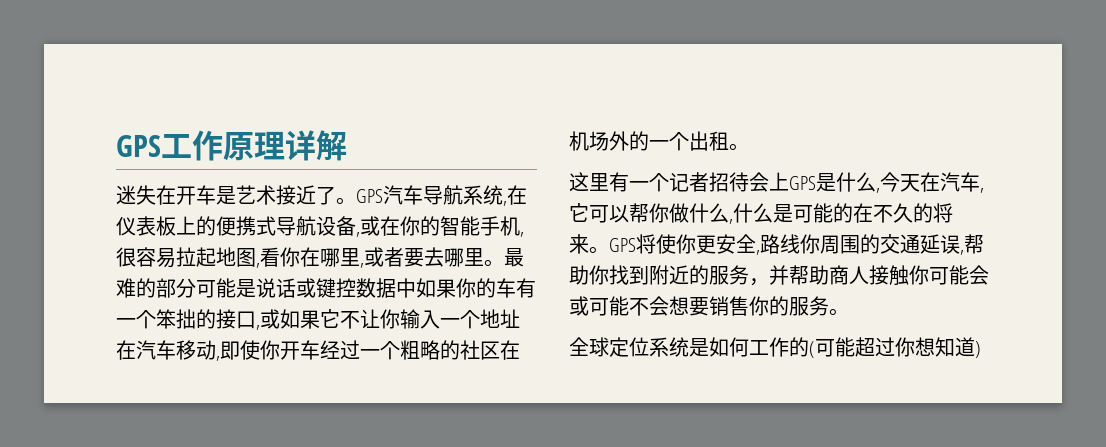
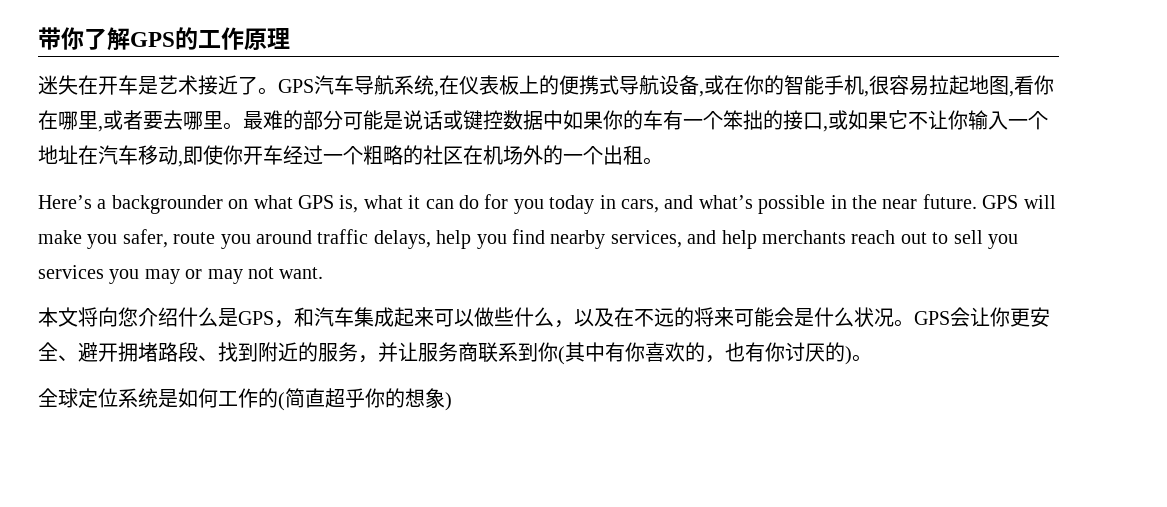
[116,135,161,157] GPS -> [38,27,198,51] 带你了解GPS的
[285,130,347,161] 详解 -> (290, 38) none
[569,172,984,193] [569,203,953,224] [569,234,984,255] [569,265,609,285] 这里有一个记者招待会上GPS是什么,今天在汽车,它可以帮你做什么,什么是可能的在不久的将来。GPS将使你更安全,路线你周围的交通延误,帮助你 -> [38,194,1056,214] [38,229,1018,249] [38,265,324,284] [38,307,1050,328] [38,342,218,362] Here’s a backgrounder on what GPS is, what it can do for you today in cars, and what’s possible in the near future. GPS will make you safer, route you around traffic delays, help you find nearby services, and help merchants reach out to sell you services you may or may not want. // 本文将向您介绍什么是GPS，和汽车集成起来可以做些什么，以及在不远的将来可能会是什么状况。GPS会让你更安全、避开拥堵路段、
[789,265,989,286] [569,296,829,316] 帮助商人接触你可能会或可能不会想要销售你的服务 -> [398,342,852,365] 让服务商联系到你(其中有你喜欢的，也有你讨厌的)
[815,337,975,357] 可能超过你想知道 -> [285,388,445,408] 简直超乎你的想象

